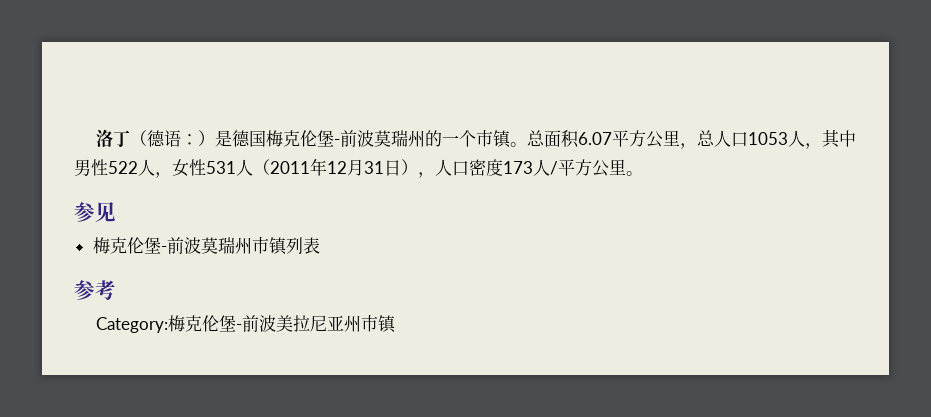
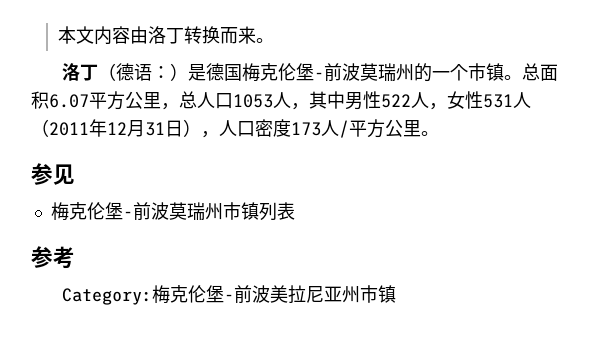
(96, 138) none -> [58,26,275,45] 本文内容由洛丁转换而来。 //

